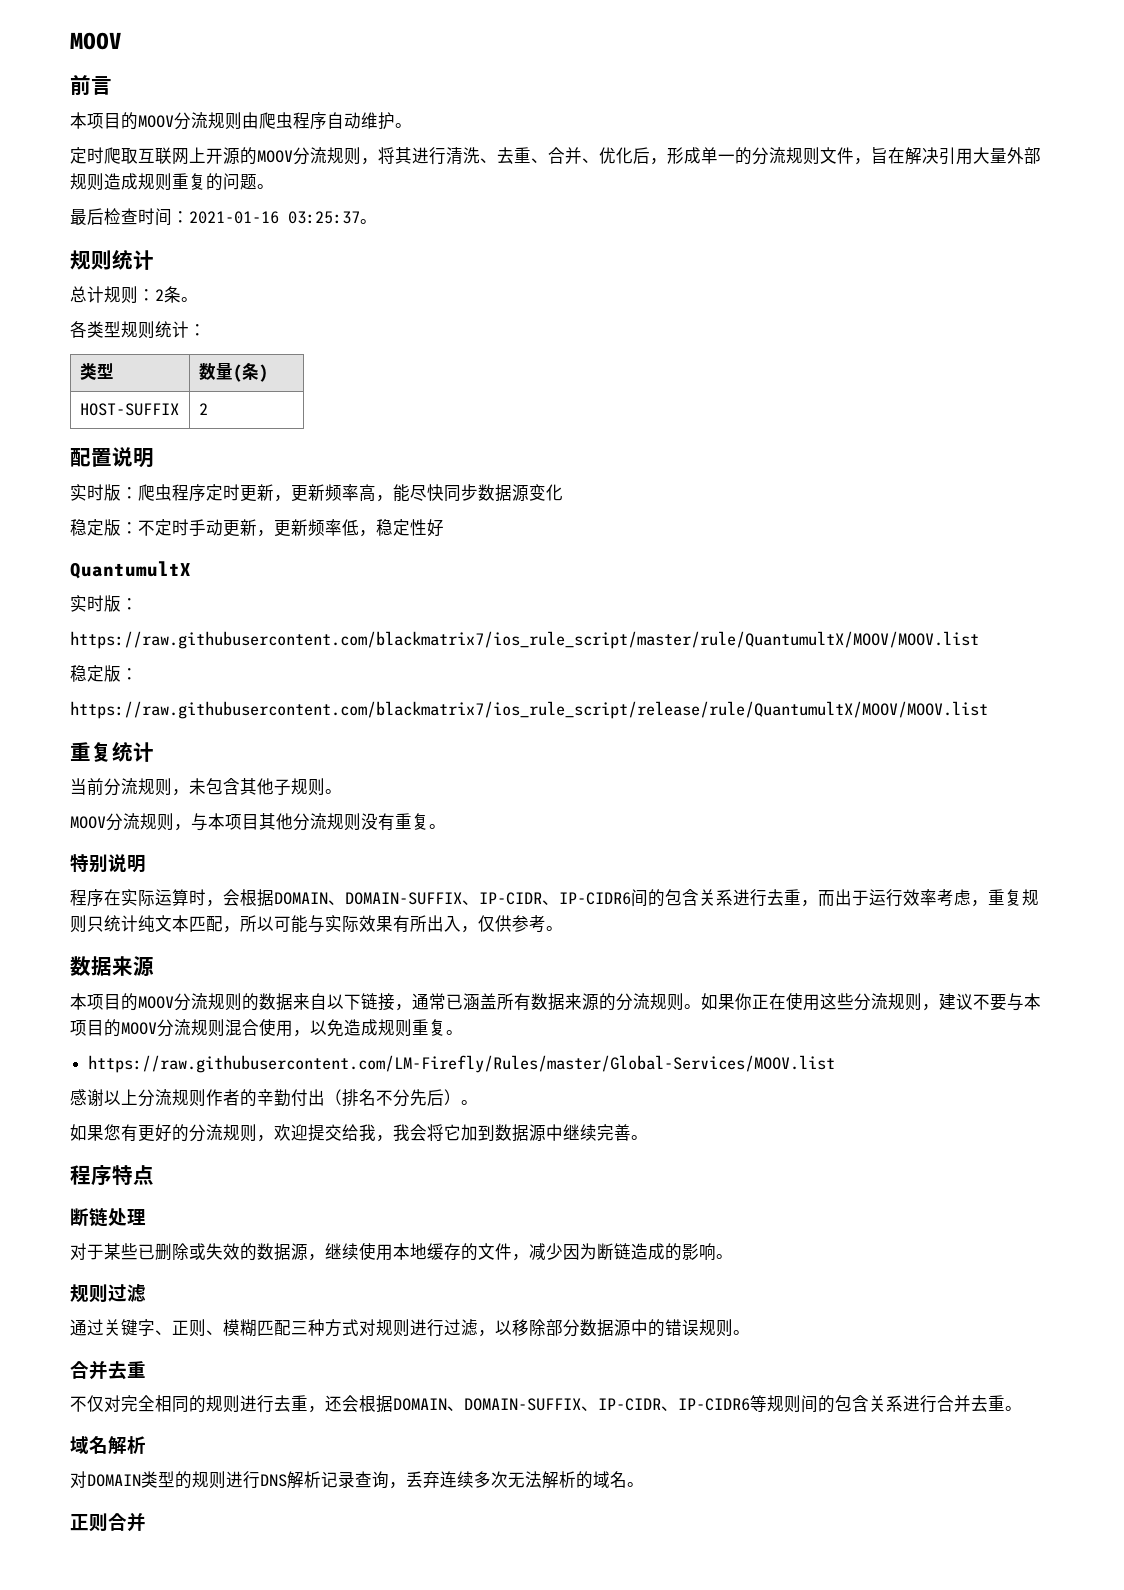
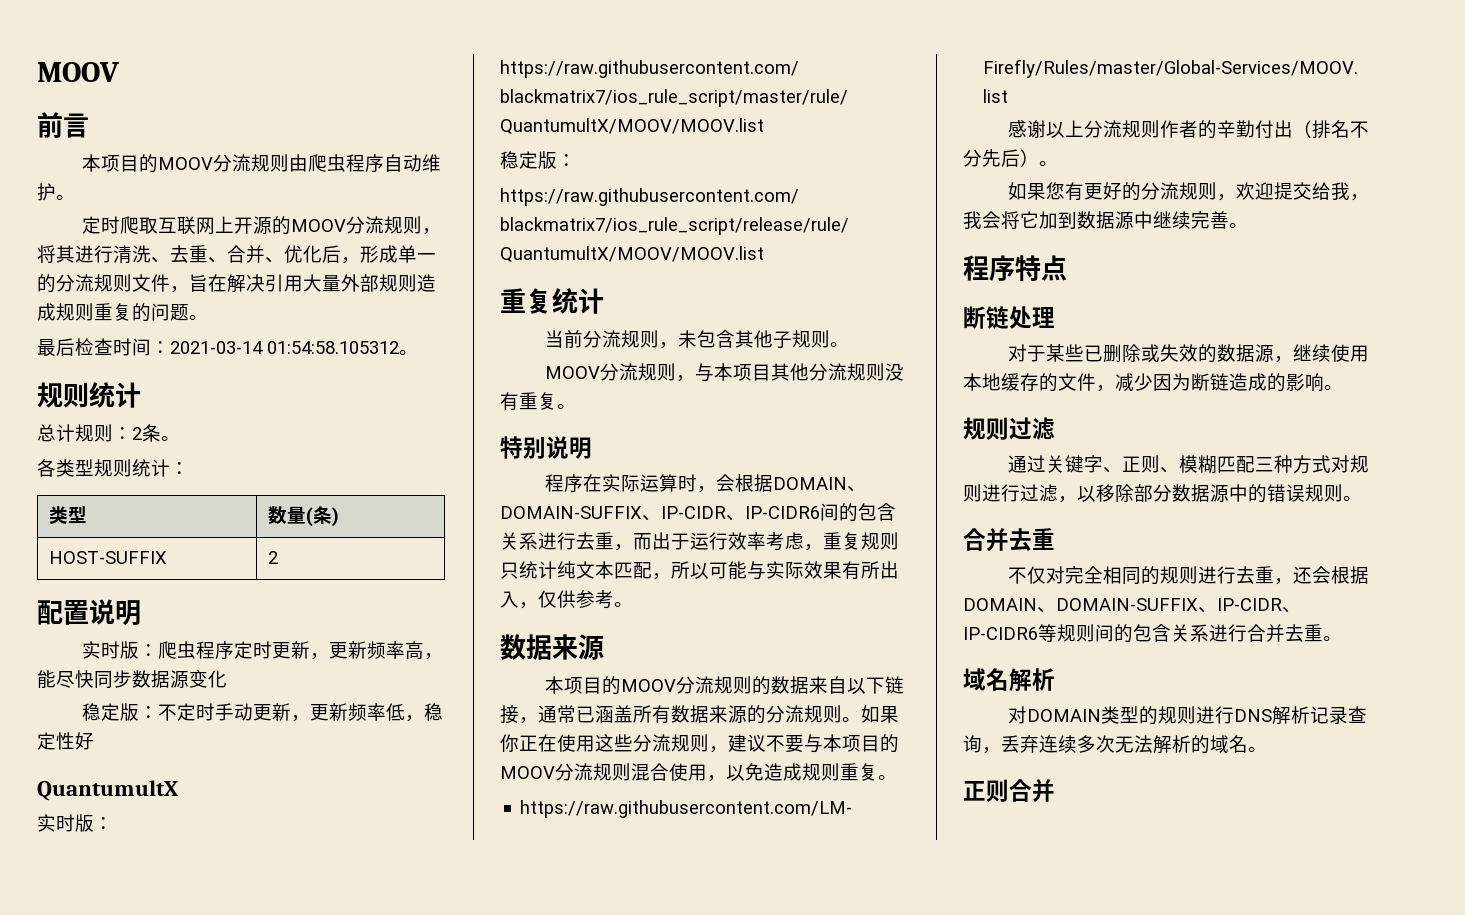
[189,211,360,224] 2021-01-16 03:25:37 -> [170,341,399,354] 2021-03-14 01:54:58.105312

